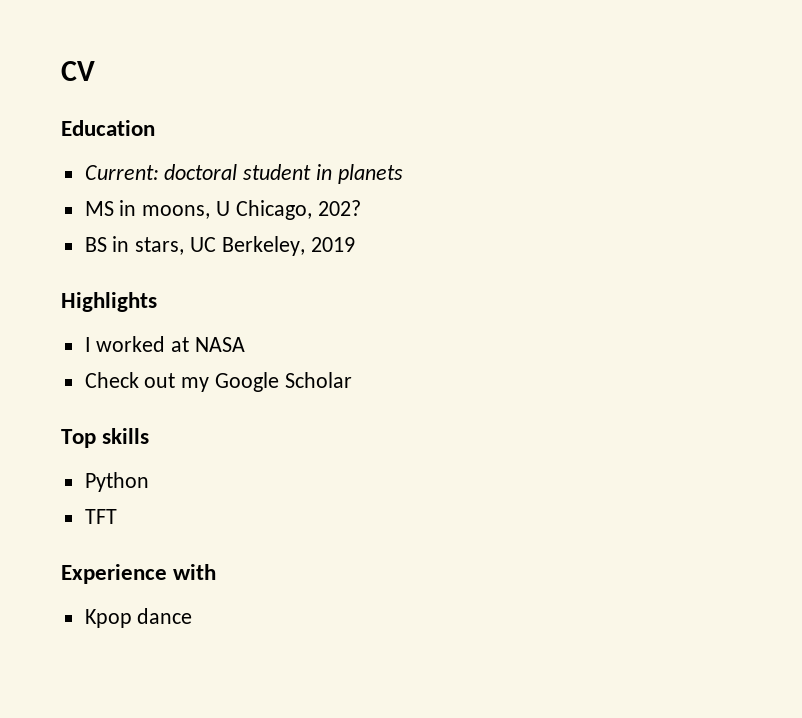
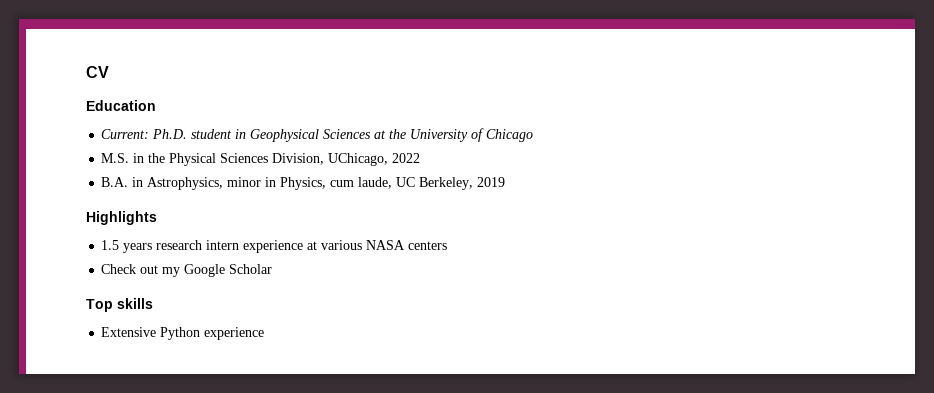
[164,164,238,180] doctoral -> [152,129,188,139] Ph.D.
[337,164,403,184] [84,200,361,220] [84,236,355,256] [61,292,157,312] [84,336,190,352] planets // MS in moons, U Chicago, 202? // BS in stars, UC Berkeley, 2019 // Highlights // I worked at -> [250,128,534,142] [101,153,421,166] [101,177,506,190] [86,211,157,225] [101,240,363,253] Geophysical Sciences at the University of Chicago // M.S. in the Physical Sciences Division, UChicago, 2022 // B.A. in Astrophysics, minor in Physics, cum laude, UC Berkeley, 2019 // Highlights // 1.5 years research intern experience at various
(246, 344) none -> [408,241,448,250] centers
(150, 436) none -> [101,327,157,337] Extensive
[84,509,117,524] [61,564,217,584] [84,608,193,628] // TFT // Experience with // Kpop dance -> [204,327,265,340] experience

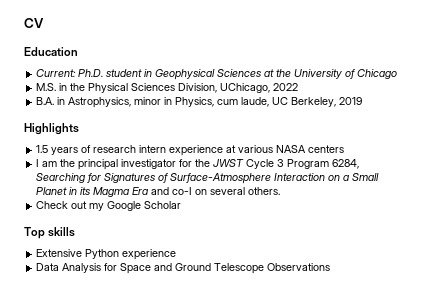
(153, 248) none -> [81,145,92,153] of
(448, 245) none -> [36,159,360,170] [36,173,380,184] [36,187,281,197] // I am the principal investigator for the JWST Cycle 3 Program 6284, Searching for Signatures of Surface-Atmosphere Interaction on a Small Planet in its Magma Era and co-I on several others.
(265, 333) none -> [36,263,331,274] // Data Analysis for Space and Ground Telescope Observations

